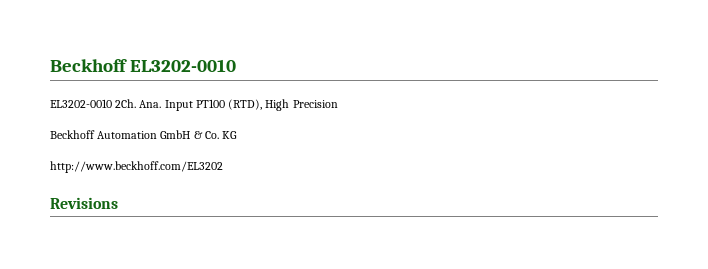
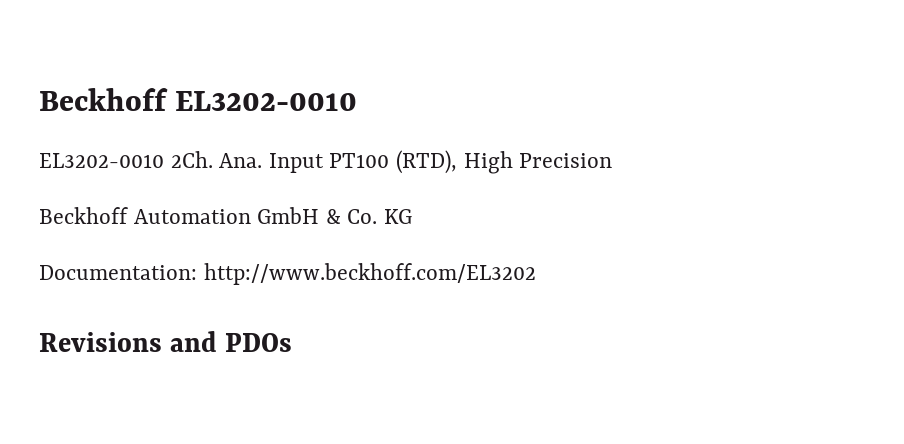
(238, 135) none -> [39,265,197,280] Documentation:
(118, 203) none -> [170,331,293,352] and PDOs

